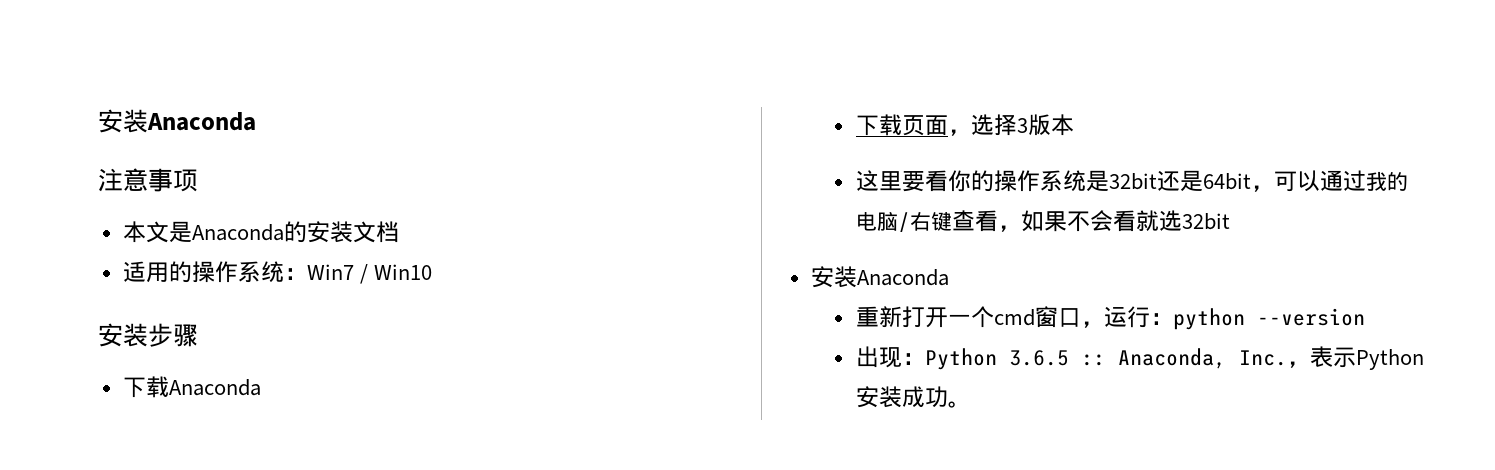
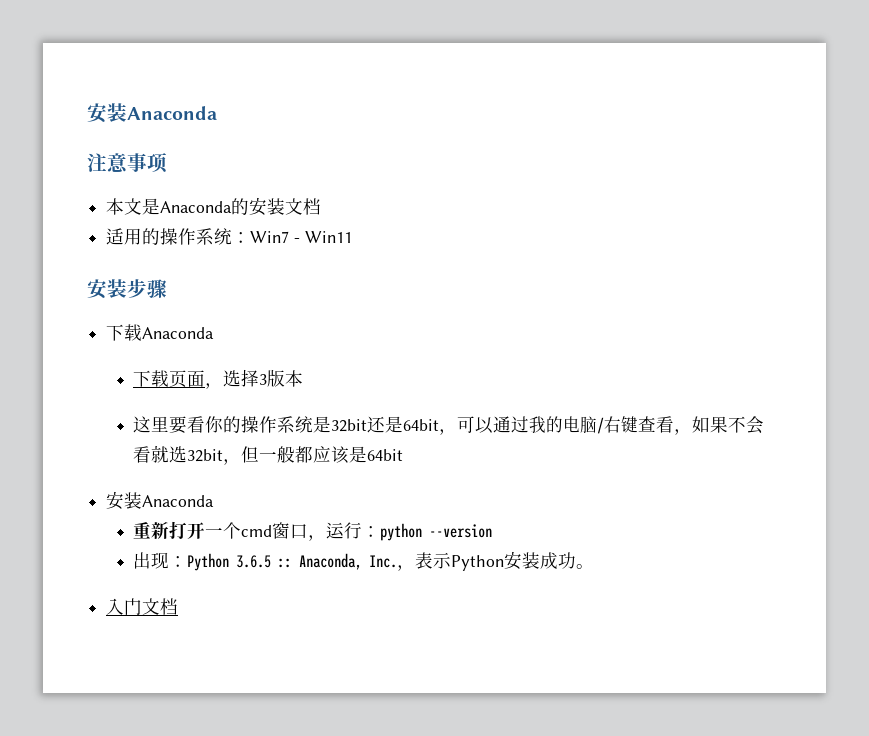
[359,264,432,284] / Win10 -> [293,231,352,243] - Win11
(1230, 221) none -> [223,446,404,465] ，但一般都应该是64bit
(971, 404) none -> [106,598,179,615] // 入门文档

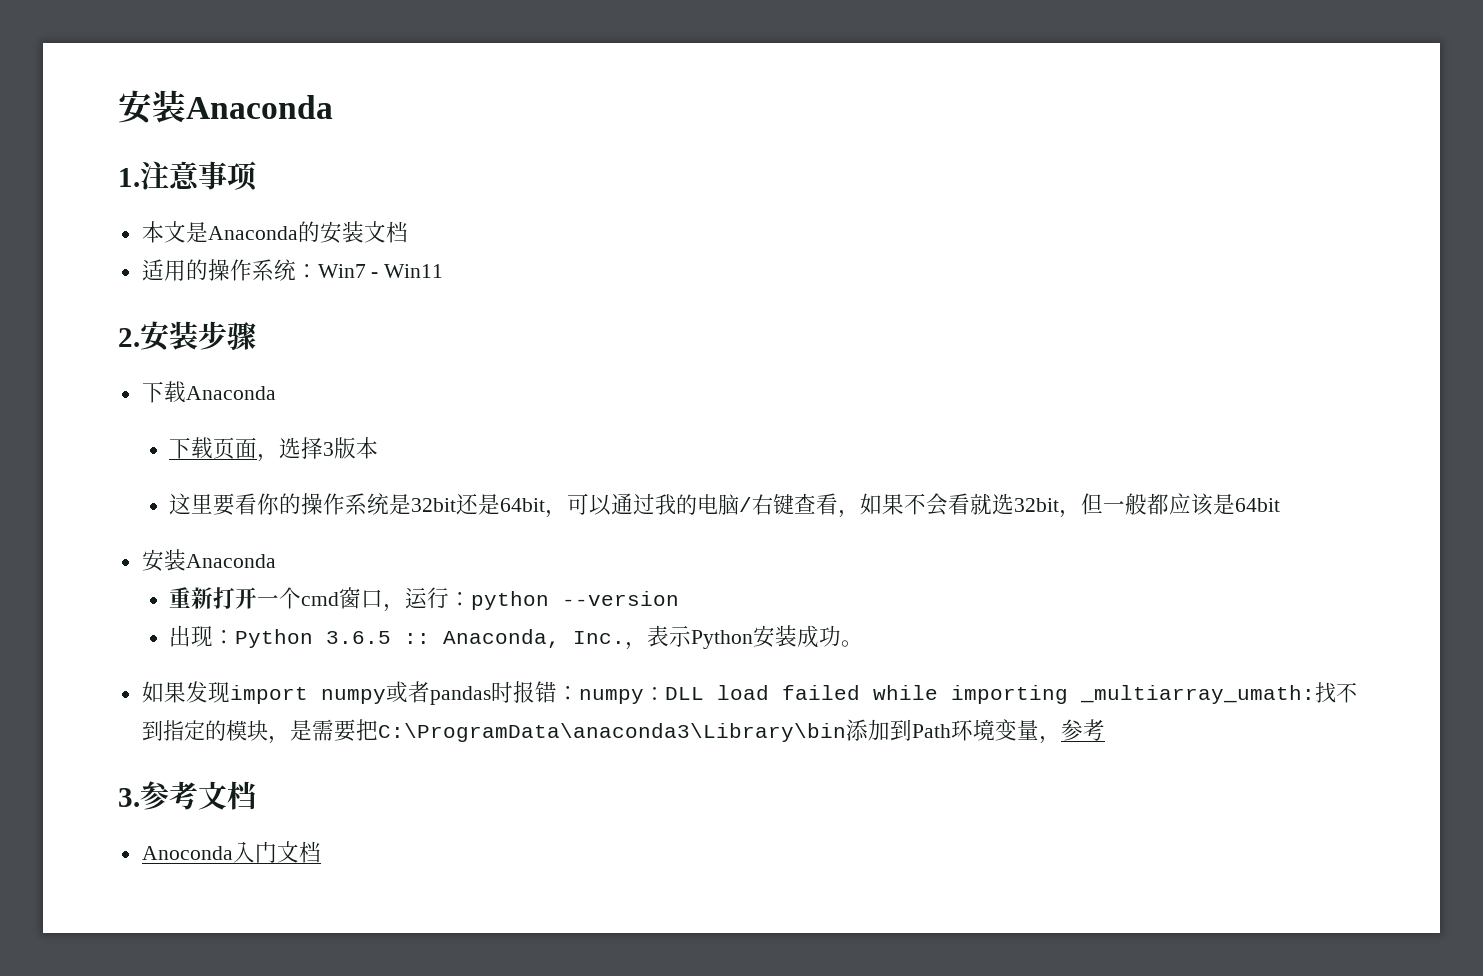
[87,103,217,123] 安装Anaconda // -> [118,90,333,124] [118,168,140,187] 安装Anaconda // 1.
(352, 237) none -> [118,328,140,347] 2.
(595, 566) none -> [141,681,1357,705] [141,719,1105,744] [118,781,256,810] [141,846,233,860] 如果发现import numpy或者pandas时报错：numpy：DLL load failed while importing _multiarray_umath:找不到指定的模块，是需要把C:\ProgramData\anaconda3\Library\bin添加到Path环境变量，参考 // 3.参考文档 // Anoconda

